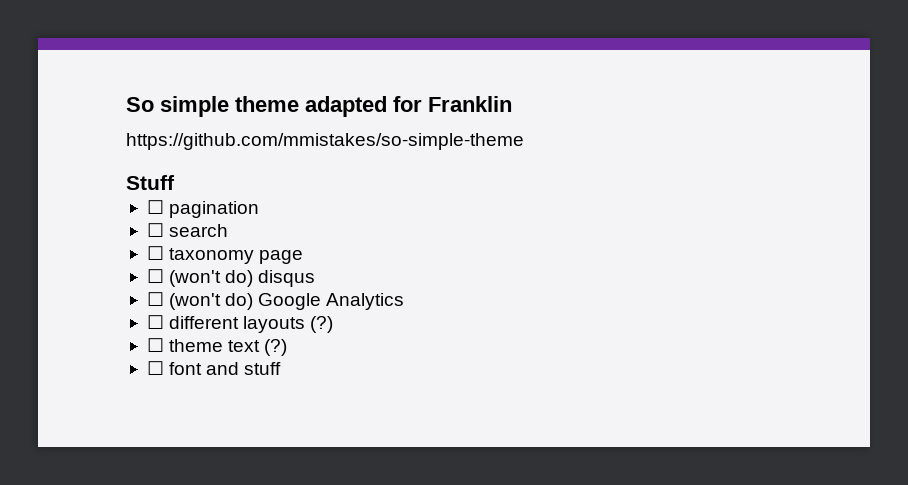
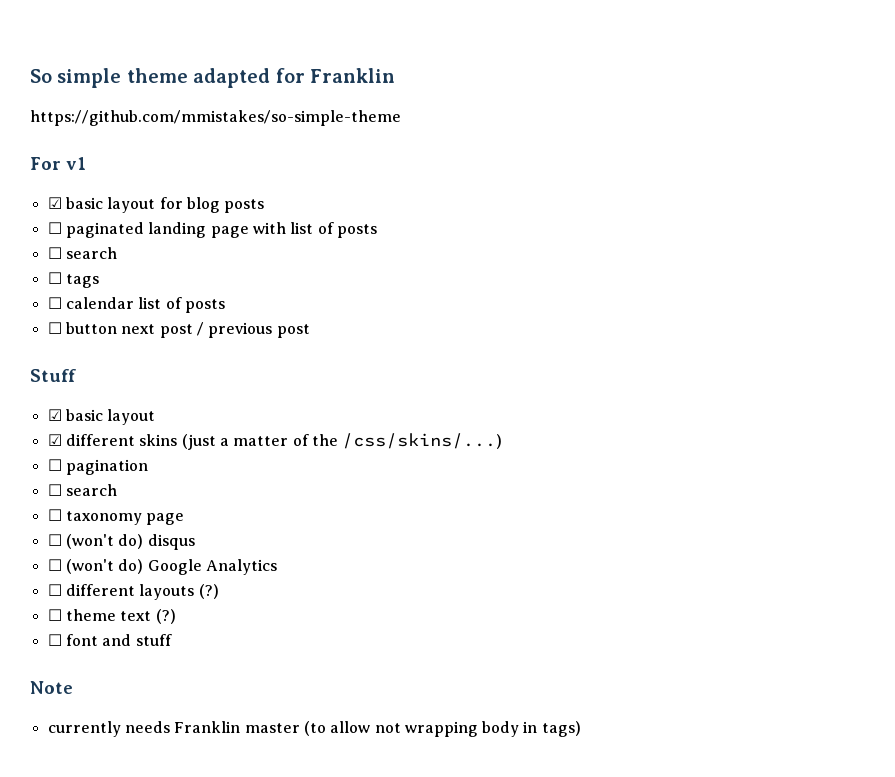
[126,175,175,190] Stuff -> [30,157,86,170] [47,197,265,213] [47,222,377,238] [47,247,117,259] [47,272,99,288] [47,297,225,313] [47,322,310,338] [30,369,76,382] [47,409,156,425] [47,433,503,450] For v1 // ☑ basic layout for blog posts // ☐ paginated landing page with list of posts // ☐ search // ☐ tags // ☐ calendar list of posts // ☐ button next post / previous post // Stuff // ☑ basic layout // ☑ different skins (just a matter of the /css/skins/...)
(282, 368) none -> [30,681,73,694] [47,721,581,737] // Note // currently needs Franklin master (to allow not wrapping body in tags)

